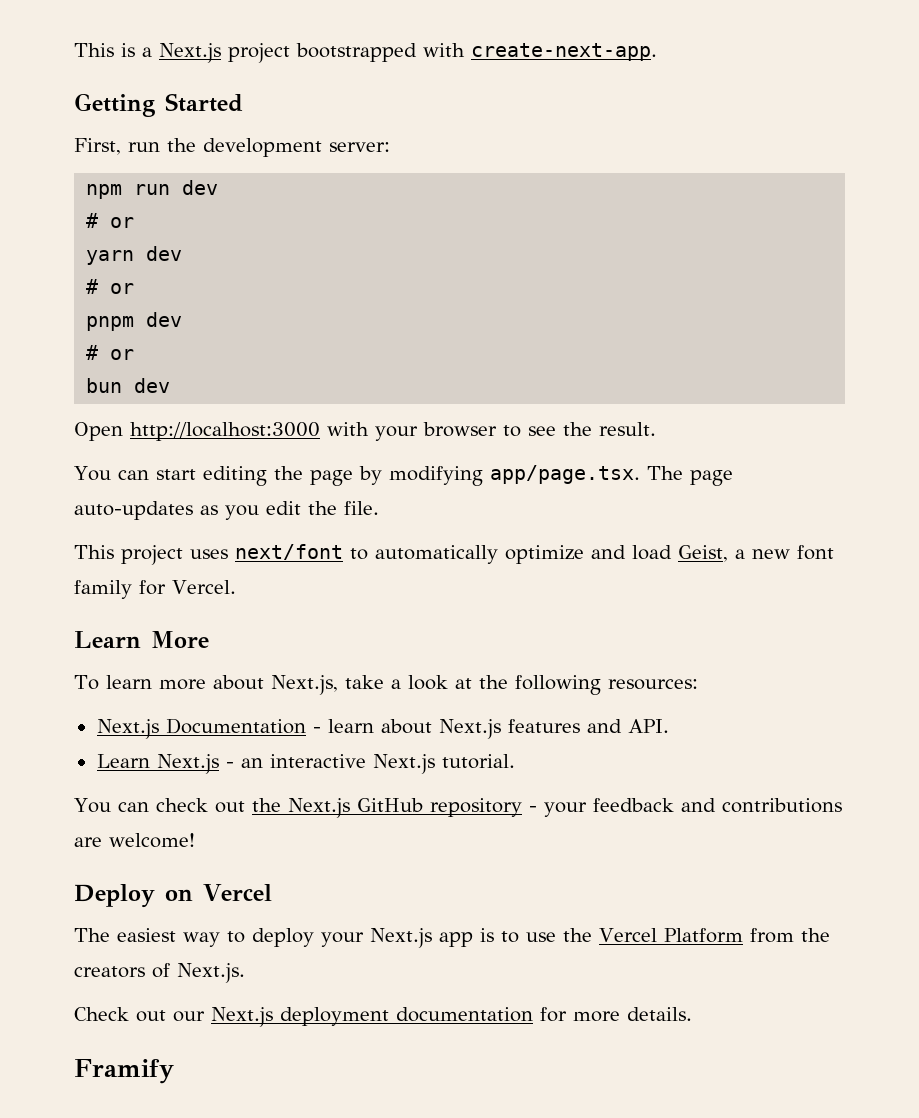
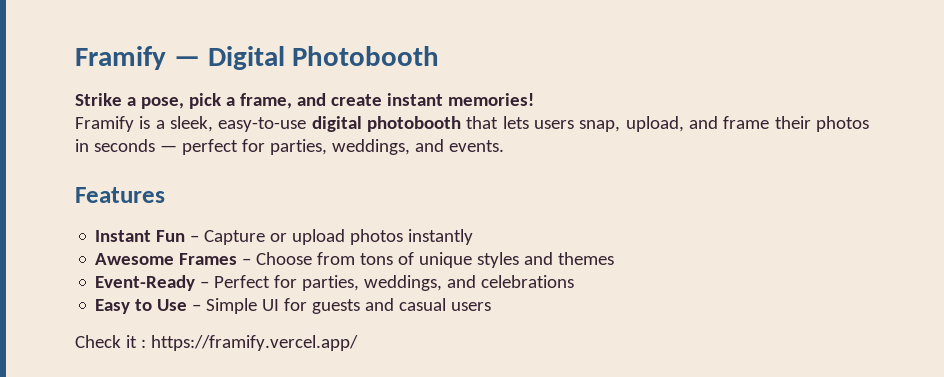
[74,43,657,63] [74,93,243,117] [74,138,390,157] [86,180,219,199] [86,213,135,228] [86,246,183,265] [86,279,135,294] [86,312,183,331] [86,345,135,360] [86,378,171,393] [74,422,656,441] [74,465,733,486] [74,501,379,520] [74,544,834,565] [74,580,236,599] [74,631,209,648] [74,675,698,695] [96,718,669,739] [96,754,515,774] [74,798,842,818] [74,833,195,848] [74,884,272,908] [74,928,830,948] [74,963,245,983] [74,1007,692,1027] [74,1059,174,1084] This is a Next.js project bootstrapped with create-next-app. // Getting Started // First, run the development server: // npm run dev // # or // yarn dev // # or // pnpm dev // # or // bun dev // Open http://localhost:3000 with your browser to see the result. // You can start editing the page by modifying app/page.tsx. The page auto-updates as you edit the file. // This project uses next/font to automatically optimize and load Geist, a new font family for Vercel. // Learn More // To learn more about Next.js, take a look at the following resources: // Next.js Documentation - learn about Next.js features and API. // Learn Next.js - an interactive Next.js tutorial. // You can check out the Next.js GitHub repository - your feedback and contributions are welcome! // Deploy on Vercel // The easiest way to deploy your Next.js app is to use the Vercel Platform from the creators of Next.js. // Check out our Next.js deployment documentation for more details. // Framify -> [75,46,440,70] [75,93,534,109] [75,116,870,132] [75,139,504,155] [75,187,165,203] [95,229,474,245] [95,252,615,268] [95,275,575,291] [95,298,492,314] [75,335,358,351] Framify — Digital Photobooth // Strike a pose, pick a frame, and create instant memories! // Framify is a sleek, easy-to-use digital photobooth that lets users snap, upload, and frame their photos in seconds — perfect for parties, weddings, and events. // Features // Instant Fun – Capture or upload photos instantly // Awesome Frames – Choose from tons of unique styles and themes // Event-Ready – Perfect for parties, weddings, and celebrations // Easy to Use – Simple UI for guests and casual users // Check it : https://framify.vercel.app/

